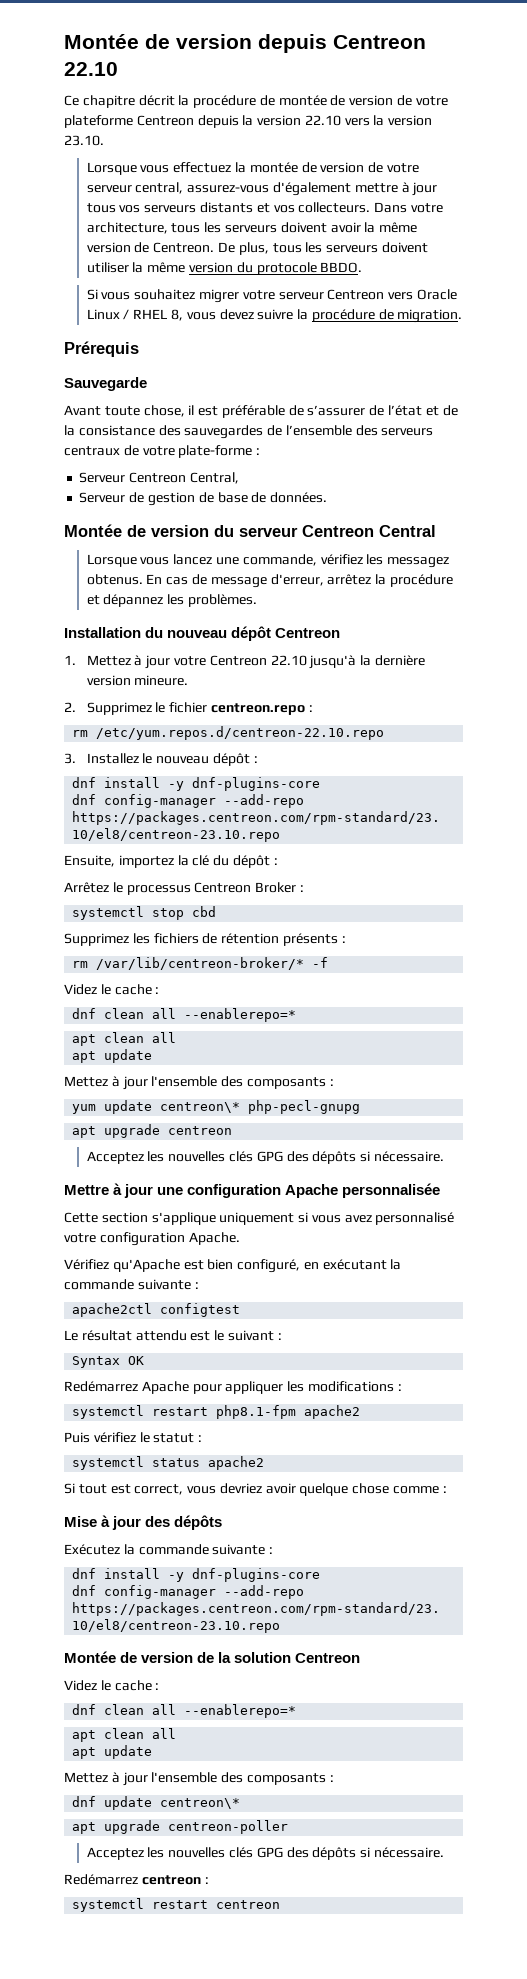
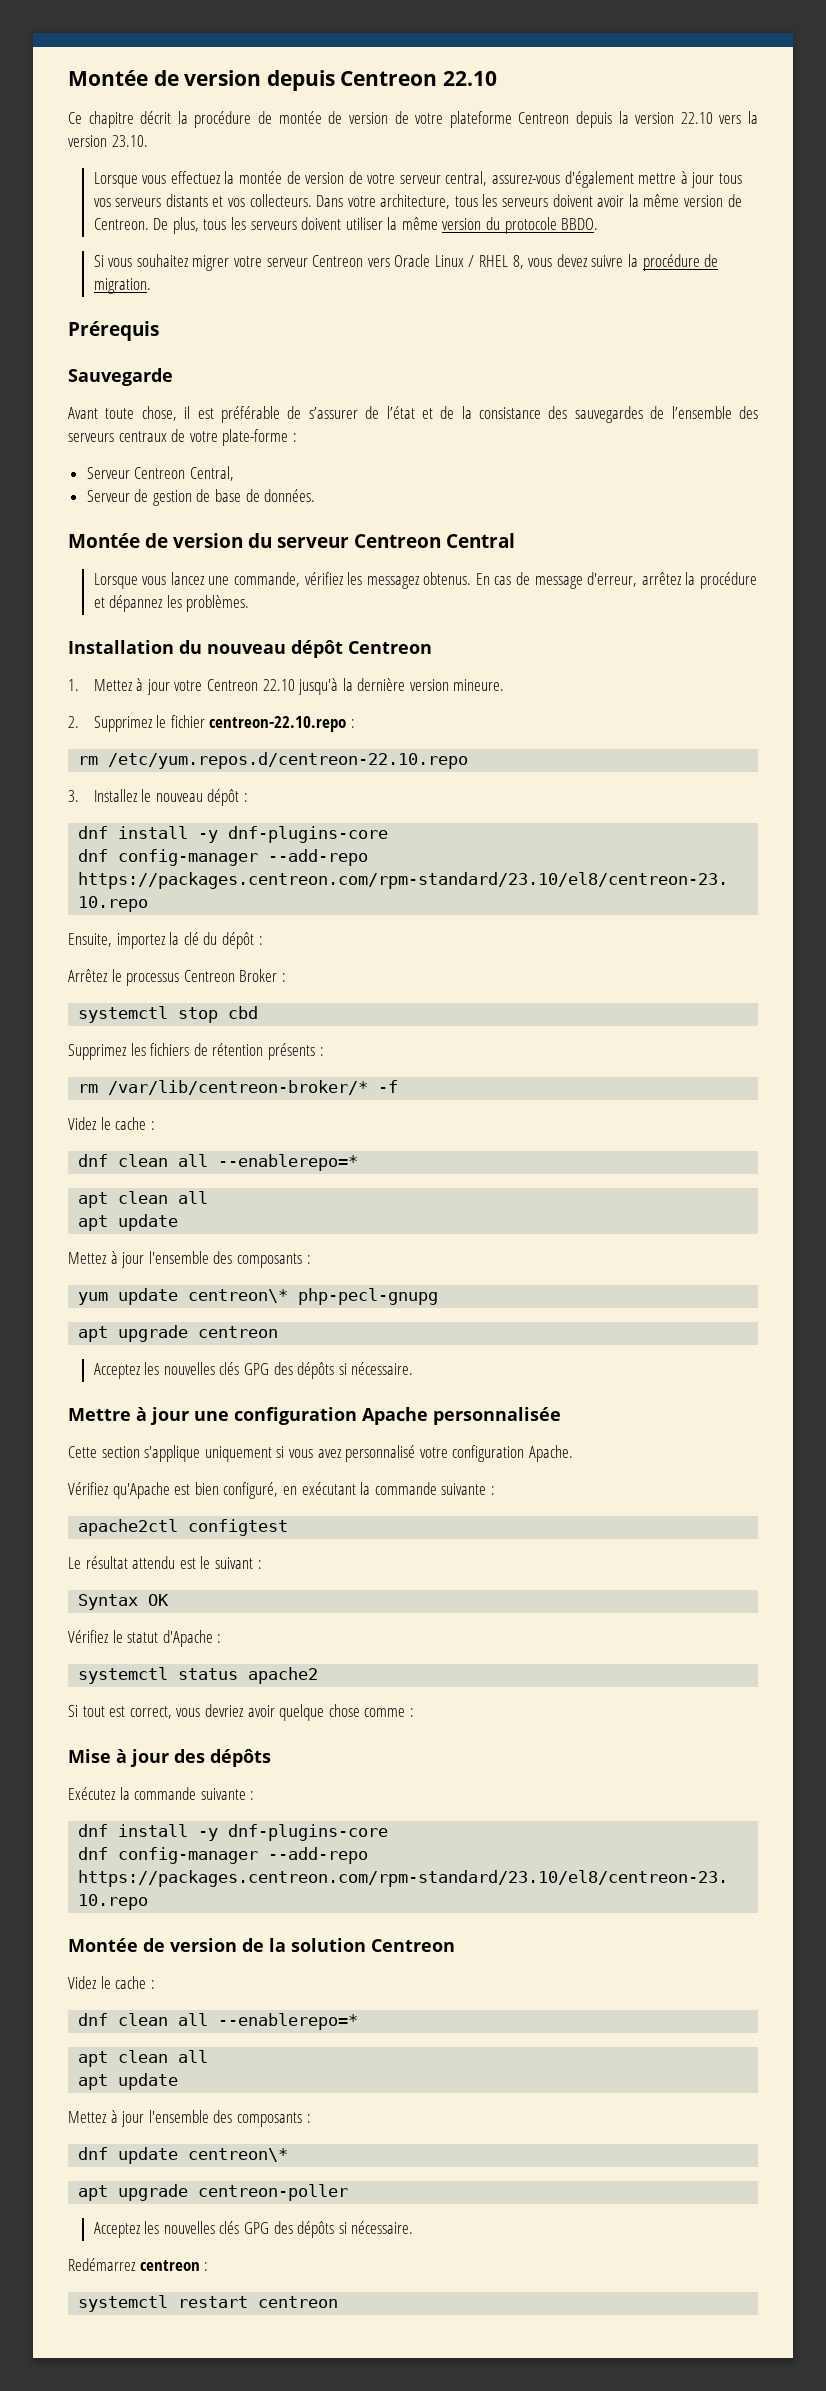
[211,703,306,715] centreon.repo -> [209,716,347,732] centreon-22.10.repo
[64,1381,402,1394] [72,1405,361,1419] [64,1432,136,1443] Redémarrez Apache pour appliquer les modifications : // systemctl restart php8.1-fpm apache2 // Puis vérifiez -> [68,1630,109,1643] Vérifiez
(195, 1438) none -> [162,1630,213,1647] d'Apache

